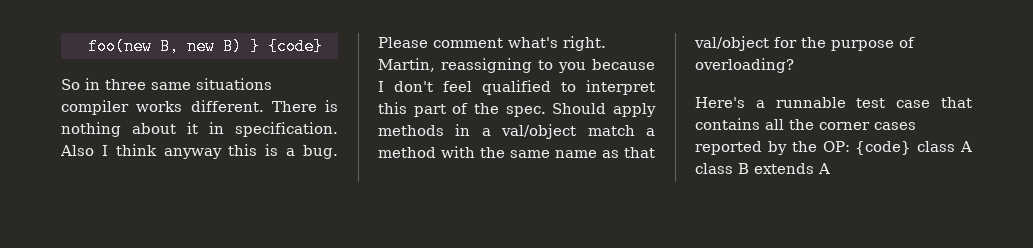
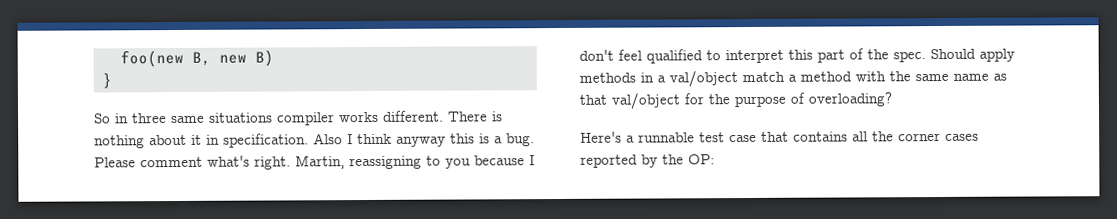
(242, 46) none -> (274, 58) //
[268,38,323,55] {code} -> (112, 80) none
[855,141,972,155] [695,163,830,174] {code} class A class B extends A -> (715, 159) none

